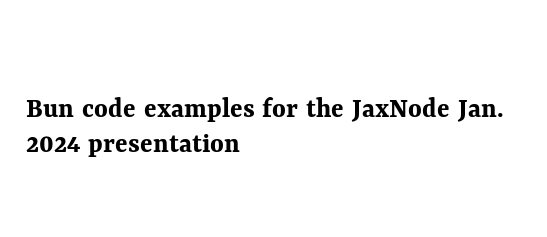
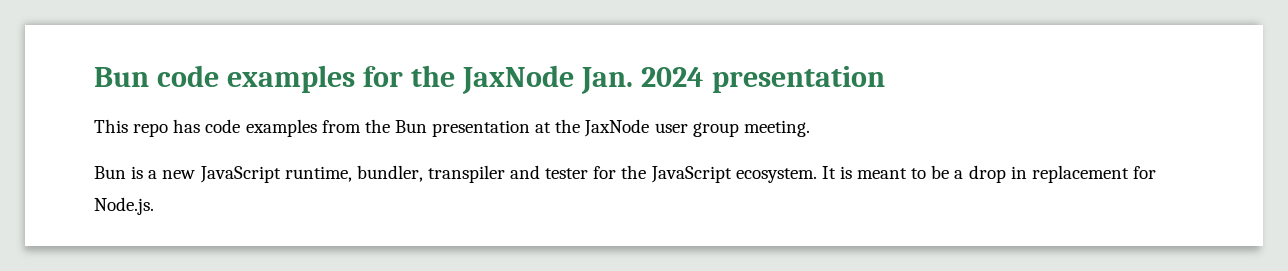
(240, 145) none -> [94,119,810,137] [94,165,1156,183] [94,197,154,215] // This repo has code examples from the Bun presentation at the JaxNode user group meeting. // Bun is a new JavaScript runtime, bundler, transpiler and tester for the JavaScript ecosystem. It is meant to be a drop in replacement for Node.js.

